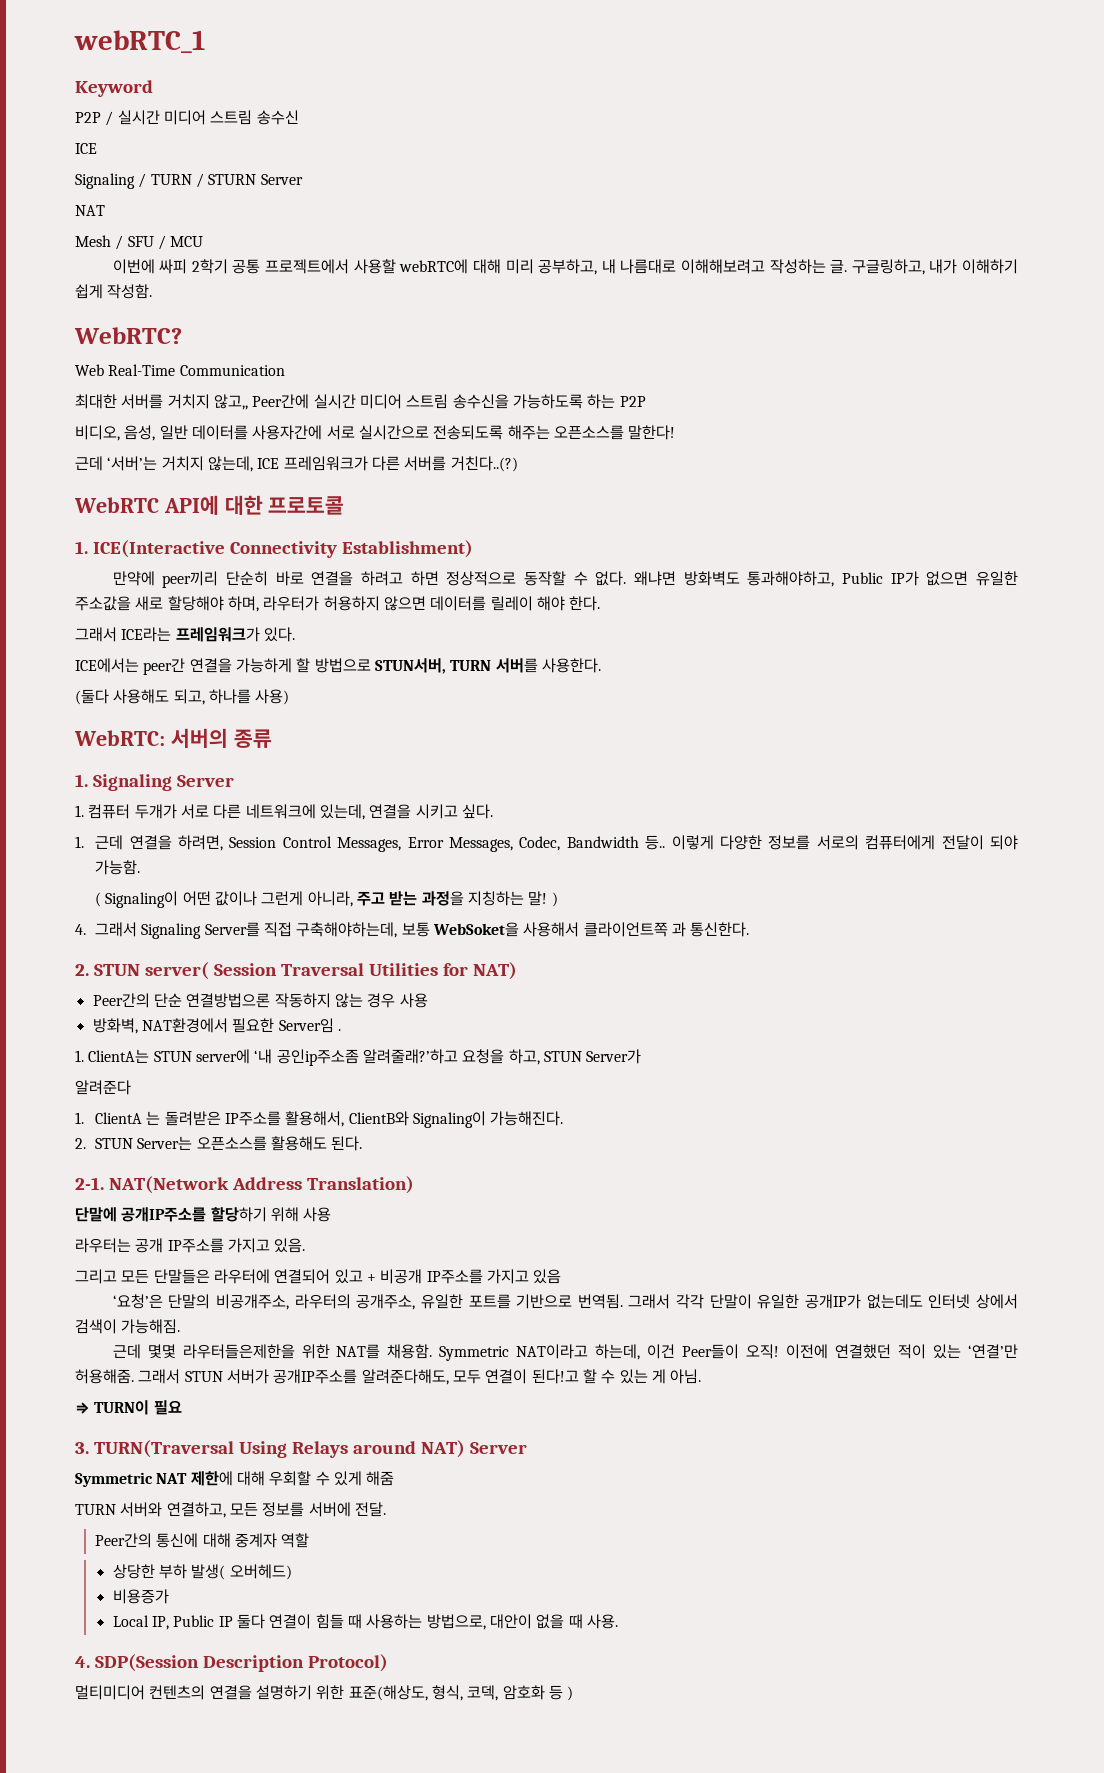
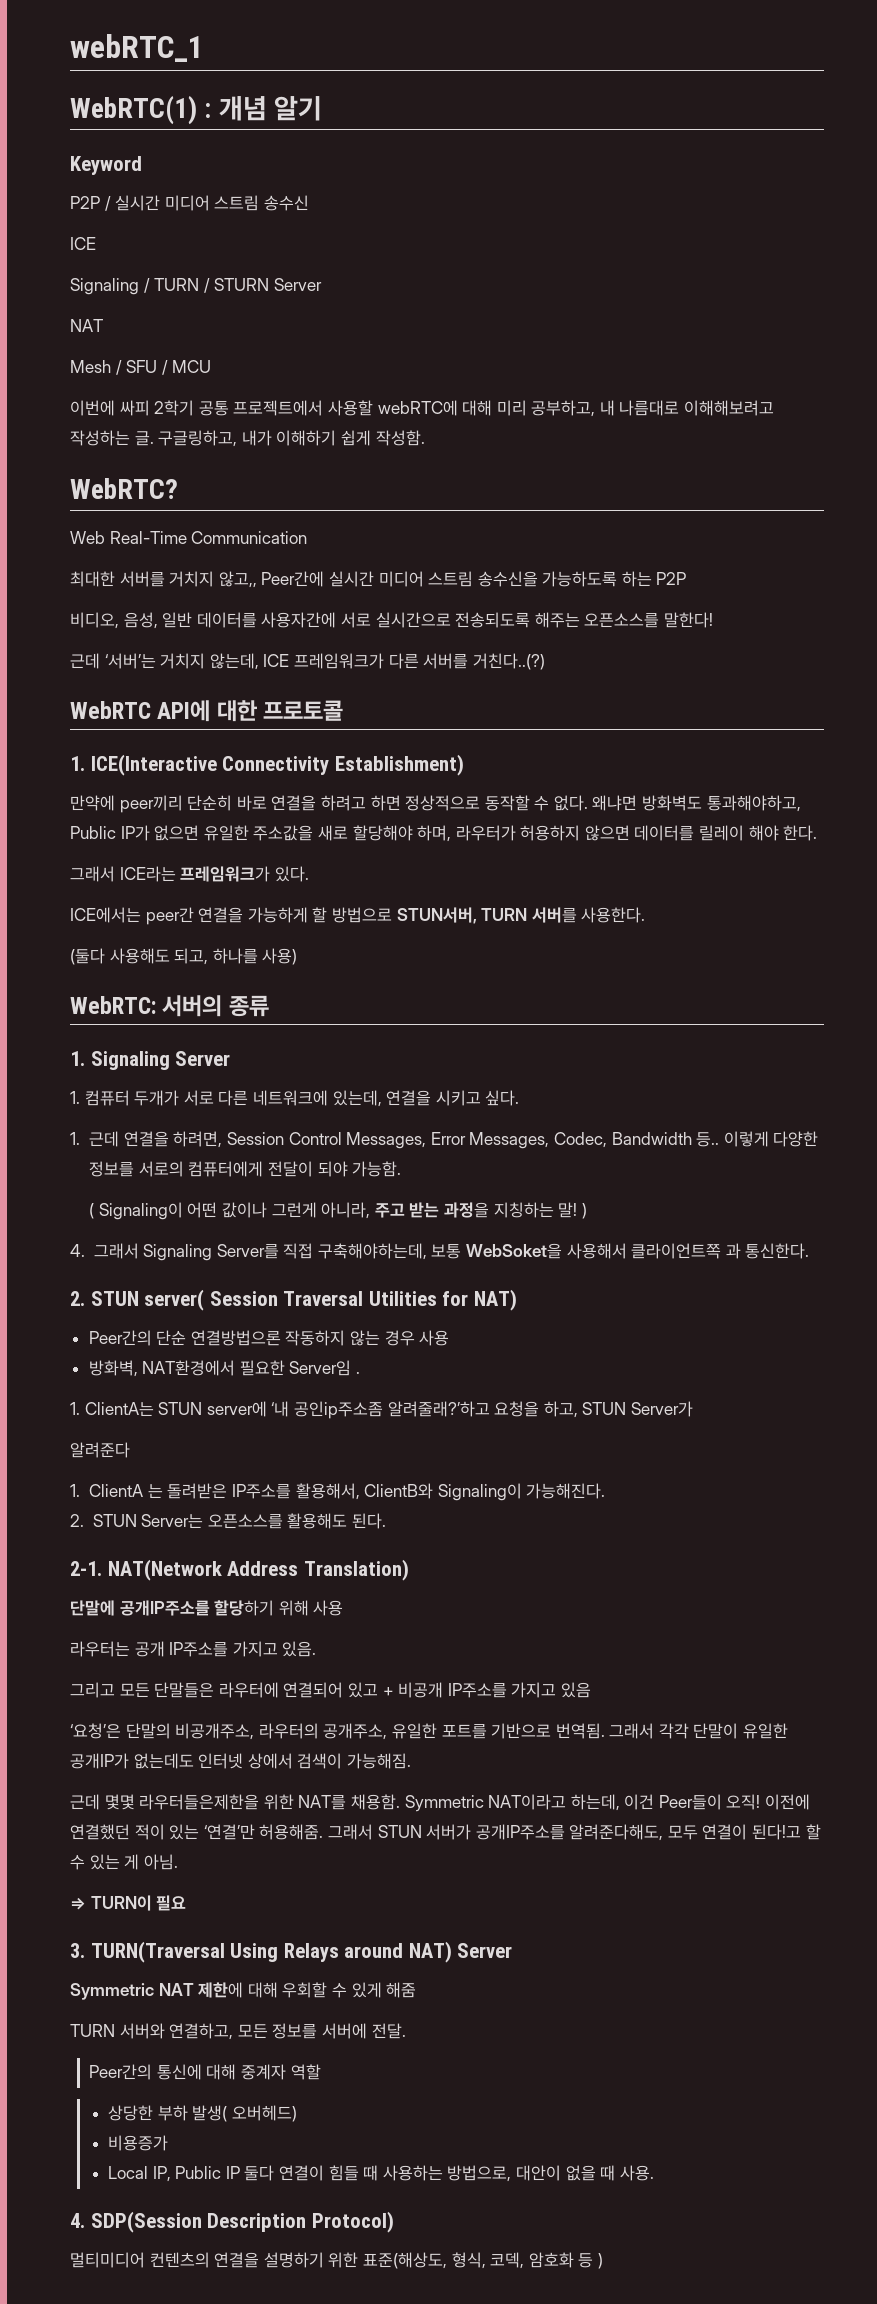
(205, 41) none -> [70,96,323,125] // WebRTC(1) : 개념 알기

